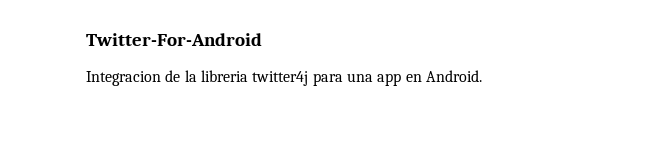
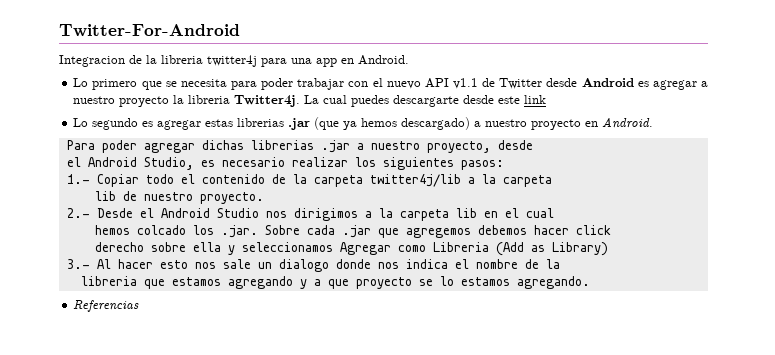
(482, 76) none -> [73,78,708,90] [73,95,547,107] [73,117,654,130] [66,140,533,153] [66,157,504,170] [66,174,552,187] [94,191,264,204] [66,208,554,221] [94,225,611,238] [94,242,608,256] [66,259,560,272] [80,276,590,289] [73,300,140,312] // Lo primero que se necesita para poder trabajar con el nuevo API v1.1 de Twitter desde Android es agregar a nuestro proyecto la libreria Twitter4j. La cual puedes descargarte desde este link // Lo segundo es agregar estas librerias .jar (que ya hemos descargado) a nuestro proyecto en Android. // Para poder agregar dichas librerias .jar a nuestro proyecto, desde // el Android Studio, es necesario realizar los siguientes pasos: // 1.- Copiar todo el contenido de la carpeta twitter4j/lib a la carpeta // lib de nuestro proyecto. // 2.- Desde el Android Studio nos dirigimos a la carpeta lib en el cual // hemos colcado los .jar. Sobre cada .jar que agregemos debemos hacer click // derecho sobre ella y seleccionamos Agregar como Libreria (Add as Library) // 3.- Al hacer esto nos sale un dialogo donde nos indica el nombre de la // libreria que estamos agregando y a que proyecto se lo estamos agregando. // Referencias

